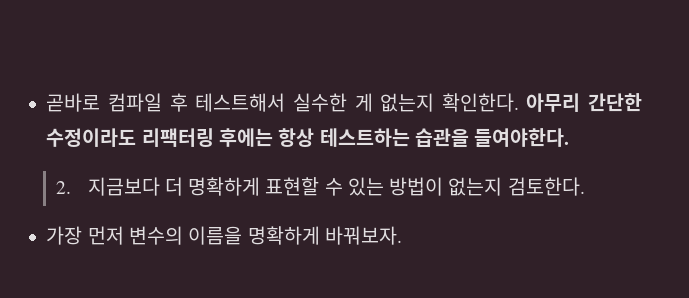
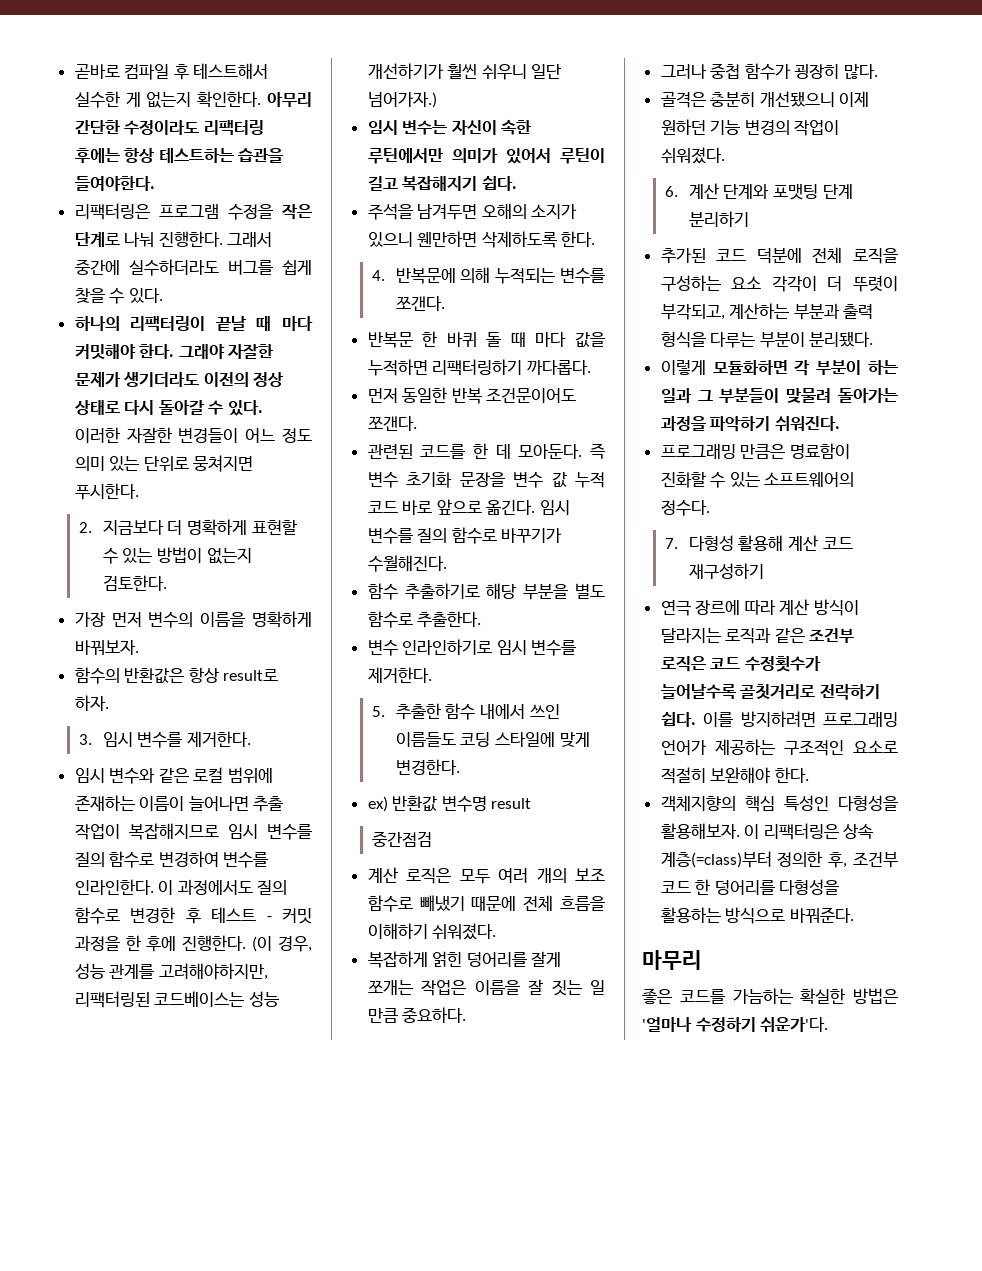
(570, 137) none -> [74,203,313,220] [74,231,273,248] [74,259,312,276] [74,288,163,304] [74,316,313,331] [74,344,275,360] [74,371,285,387] [73,400,264,416] [74,427,312,443] [74,455,254,472] [74,483,139,500] // 리팩터링은 프로그램 수정을 작은 단계로 나눠 진행한다. 그래서 중간에 실수하더라도 버그를 쉽게 찾을 수 있다. // 하나의 리팩터링이 끝날 때 마다 커밋해야 한다. 그래야 자잘한 문제가 생기더라도 이전의 정상 상태로 다시 돌아갈 수 있다. 이러한 자잘한 변경들이 어느 정도 의미 있는 단위로 뭉쳐지면 푸시한다.
(402, 235) none -> [74,667,279,684] [74,695,109,711] [79,731,251,748] [74,767,274,784] [74,795,284,812] [74,823,312,840] [74,851,269,868] [74,879,288,895] [74,907,312,924] [74,935,312,952] [74,963,268,980] [74,991,279,1008] [367,63,562,80] [367,92,437,108] [367,119,533,135] [367,148,605,164] [367,176,517,191] [367,203,578,220] [367,231,596,248] [372,267,605,284] [395,296,445,311] [367,331,605,348] [367,359,591,376] [367,387,577,404] [367,416,417,431] [367,443,605,459] [367,472,605,488] [367,499,571,515] [367,527,563,544] [367,555,447,572] [367,583,605,600] [367,611,482,628] [367,639,577,656] [367,667,432,683] [372,703,560,720] [395,732,590,747] [395,759,460,775] [367,796,532,812] [372,831,433,847] [367,867,605,884] [367,895,605,912] [367,923,497,940] [367,951,562,968] [367,979,605,996] [367,1007,467,1023] [660,63,879,80] [660,91,870,108] [660,119,840,136] [660,147,725,164] [665,183,853,200] [688,211,749,227] [660,247,898,264] [660,275,898,292] [660,303,874,320] [660,332,874,348] [660,360,899,376] [660,388,899,403] [660,416,840,432] [660,443,850,459] [660,471,855,488] [660,500,710,516] [665,535,853,551] [688,563,764,579] [660,599,860,616] [660,627,855,644] [660,656,821,672] [660,684,880,700] [660,711,898,727] [660,739,898,756] [660,767,809,784] [660,795,898,812] [660,823,874,840] [660,851,898,868] [660,879,840,895] [660,907,854,924] [642,950,702,970] [642,988,898,1005] [642,1017,829,1032] // 함수의 반환값은 항상 result로 하자. // 3. 임시 변수를 제거한다. // 임시 변수와 같은 로컬 범위에 존재하는 이름이 늘어나면 추출 작업이 복잡해지므로 임시 변수를 질의 함수로 변경하여 변수를 인라인한다. 이 과정에서도 질의 함수로 변경한 후 테스트 - 커밋 과정을 한 후에 진행한다. (이 경우, 성능 관계를 고려해야하지만, 리팩터링된 코드베이스는 성능 개선하기가 훨씬 쉬우니 일단 넘어가자.) // 임시 변수는 자신이 속한 루틴에서만 의미가 있어서 루틴이 길고 복잡해지기 쉽다. // 주석을 남겨두면 오해의 소지가 있으니 웬만하면 삭제하도록 한다. // 4. 반복문에 의해 누적되는 변수를 쪼갠다. // 반복문 한 바퀴 돌 때 마다 값을 누적하면 리팩터링하기 까다롭다. // 먼저 동일한 반복 조건문이어도 쪼갠다. // 관련된 코드를 한 데 모아둔다. 즉 변수 초기화 문장을 변수 값 누적 코드 바로 앞으로 옮긴다. 임시 변수를 질의 함수로 바꾸기가 수월해진다. // 함수 추출하기로 해당 부분을 별도 함수로 추출한다. // 변수 인라인하기로 임시 변수를 제거한다. // 5. 추출한 함수 내에서 쓰인 이름들도 코딩 스타일에 맞게 변경한다. // ex) 반환값 변수명 result // 중간점검 // 계산 로직은 모두 여러 개의 보조 함수로 빼냈기 때문에 전체 흐름을 이해하기 쉬워졌다. // 복잡하게 얽힌 덩어리를 잘게 쪼개는 작업은 이름을 잘 짓는 일 만큼 중요하다. // 그러나 중첩 함수가 굉장히 많다. // 골격은 충분히 개선됐으니 이제 원하던 기능 변경의 작업이 쉬워졌다. // 6. 계산 단계와 포맷팅 단계 분리하기 // 추가된 코드 덕분에 전체 로직을 구성하는 요소 각각이 더 뚜렷이 부각되고, 계산하는 부분과 출력 형식을 다루는 부분이 분리됐다. // 이렇게 모듈화하면 각 부분이 하는 일과 그 부분들이 맞물려 돌아가는 과정을 파악하기 쉬워진다. // 프로그래밍 만큼은 명료함이 진화할 수 있는 소프트웨어의 정수다. // 7. 다형성 활용해 계산 코드 재구성하기 // 연극 장르에 따라 계산 방식이 달라지는 로직과 같은 조건부 로직은 코드 수정횟수가 늘어날수록 골칫거리로 전락하기 쉽다. 이를 방지하려면 프로그래밍 언어가 제공하는 구조적인 요소로 적절히 보완해야 한다. // 객체지향의 핵심 특성인 다형성을 활용해보자. 이 리팩터링은 상속 계층(=class)부터 정의한 후, 조건부 코드 한 덩어리를 다형성을 활용하는 방식으로 바꿔준다. // 마무리 // 좋은 코드를 가늠하는 확실한 방법은 '얼마나 수정하기 쉬운가'다.

